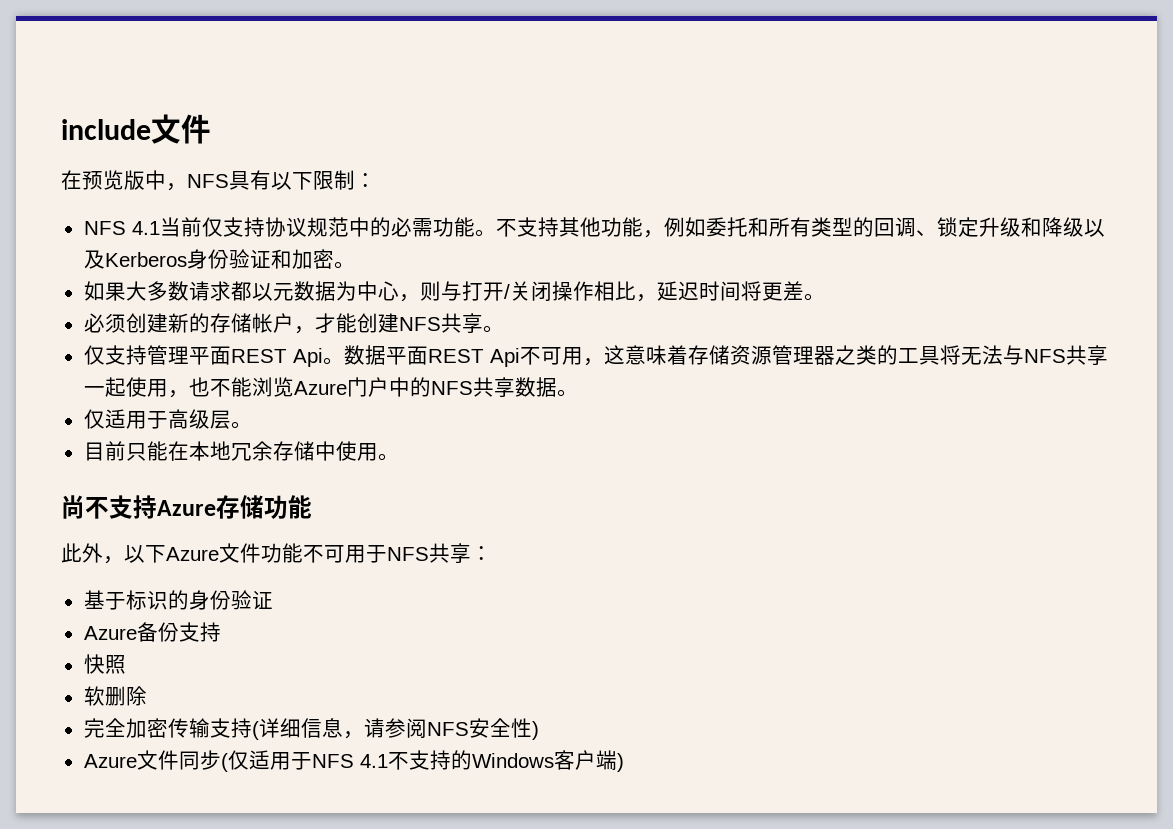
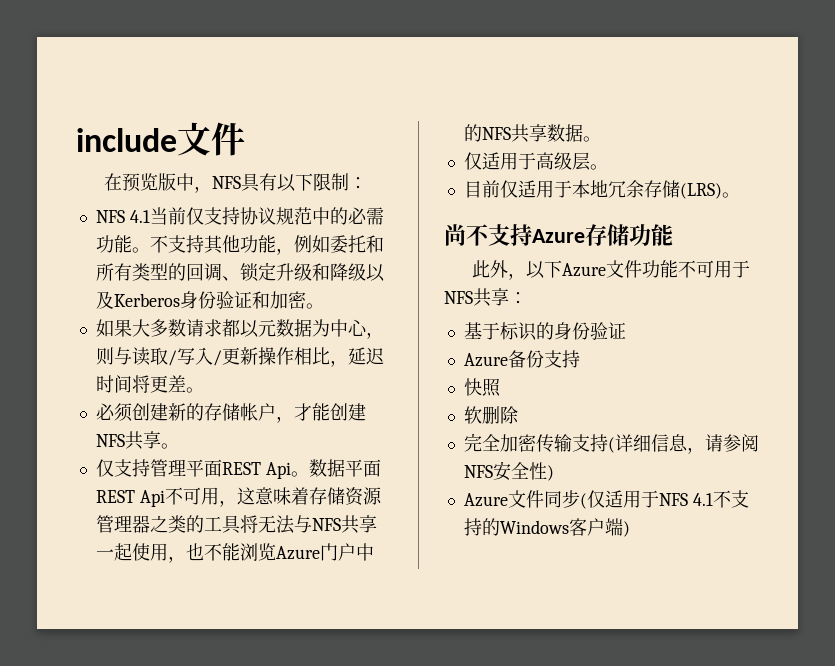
[461,281,552,302] 打开/关闭 -> [131,347,258,366] 读取/写入/更新
[125,441,189,461] 只能在 -> [499,180,572,198] 仅适用于
[314,441,378,461] 中使用 -> [679,183,722,199] (LRS)

